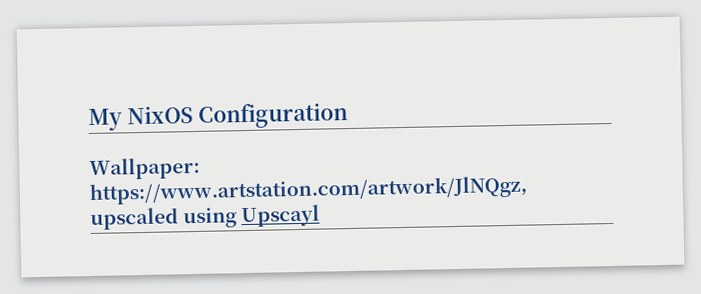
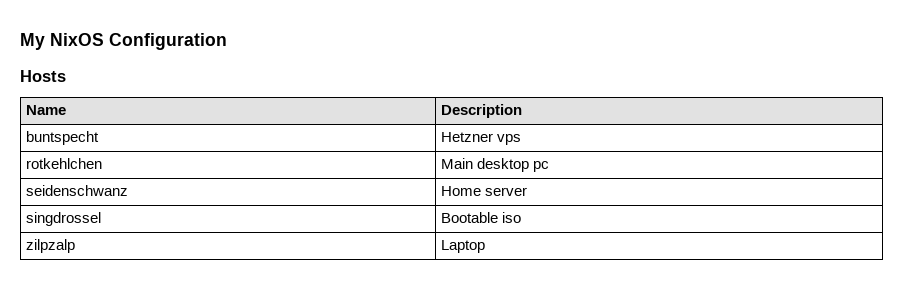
[89,156,200,181] [89,175,527,206] [90,204,321,231] Wallpaper: https://www.artstation.com/artwork/JlNQgz, upscaled using Upscayl -> [20,70,66,82] [26,105,67,115] [441,104,523,118] [26,131,100,145] [441,132,522,145] [26,158,103,169] [441,158,550,172] [26,185,129,196] [441,186,528,196] [26,212,102,226] [441,212,522,223] [26,239,76,253] [441,240,486,253] Hosts // Name | Description // buntspecht | Hetzner vps // rotkehlchen | Main desktop pc // seidenschwanz | Home server // singdrossel | Bootable iso // zilpzalp | Laptop

